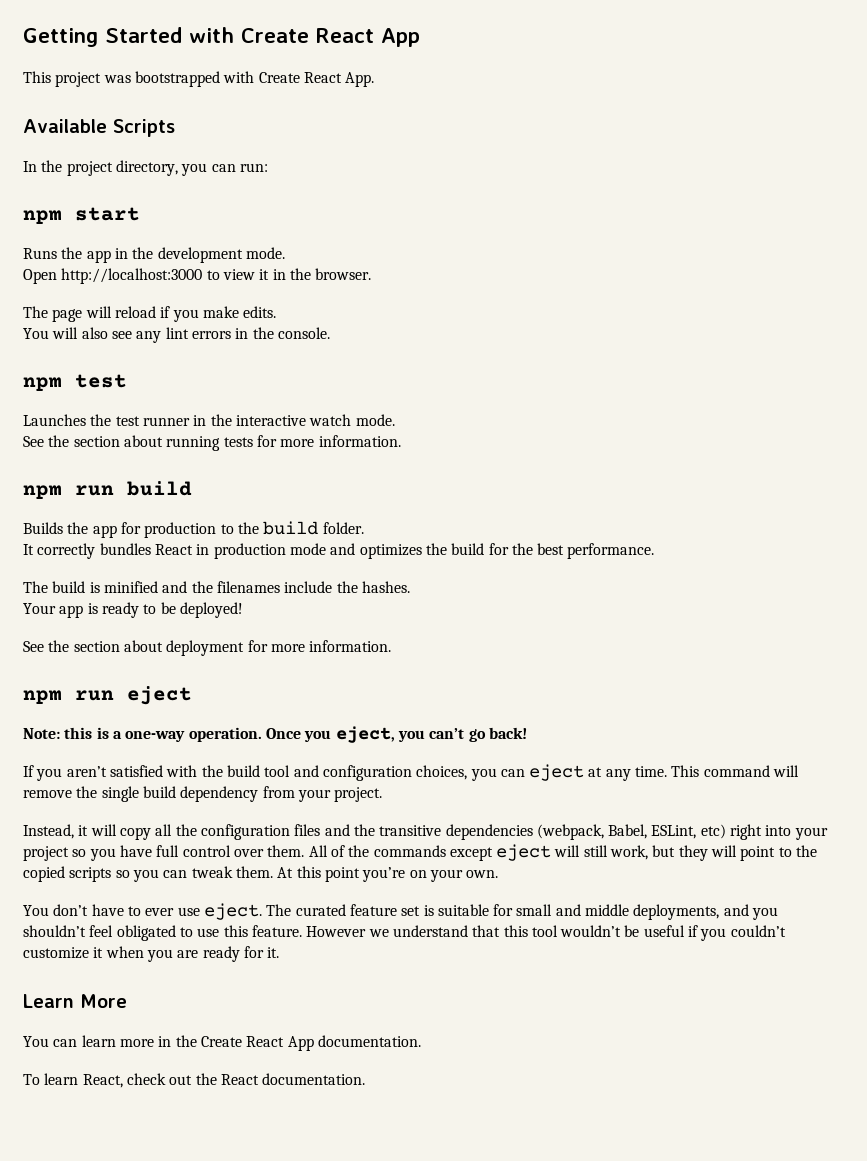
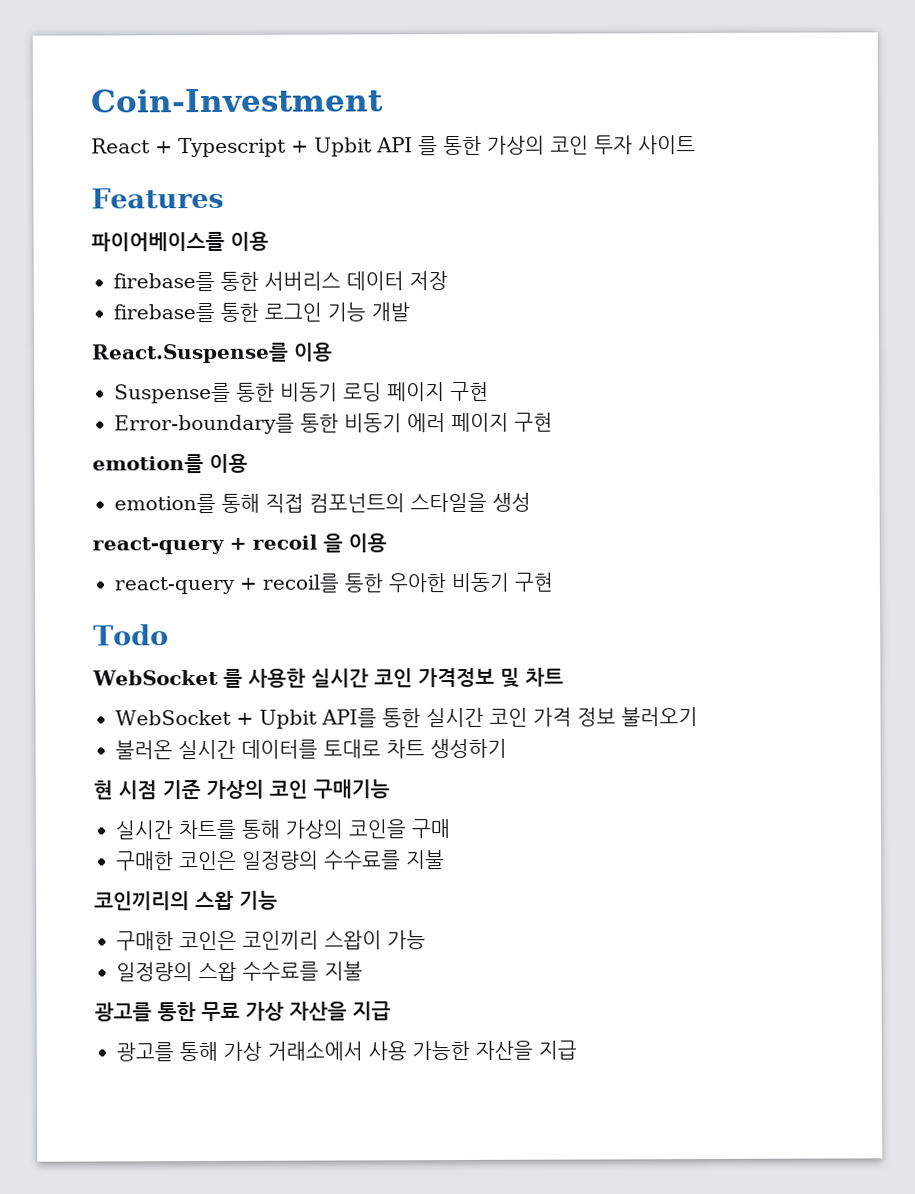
[23,27,420,47] [23,71,375,87] [23,119,175,137] [23,160,268,176] [23,207,140,224] [23,247,285,263] [23,268,372,284] [23,306,277,322] [23,327,330,343] [23,374,127,391] [23,414,395,426] [23,435,401,451] [23,481,192,499] [23,521,364,538] [23,543,655,559] [23,581,410,593] [23,602,243,618] [23,640,392,656] [23,686,192,705] [23,726,527,743] [23,764,800,781] [23,786,383,802] [23,824,828,840] [23,844,818,861] [23,866,499,882] [23,903,779,920] [23,925,786,941] [23,946,280,962] [23,994,127,1008] [23,1035,421,1051] [23,1073,366,1088] Getting Started with Create React App // This project was bootstrapped with Create React App. // Available Scripts // In the project directory, you can run: // npm start // Runs the app in the development mode. // Open http://localhost:3000 to view it in the browser. // The page will reload if you make edits. // You will also see any lint errors in the console. // npm test // Launches the test runner in the interactive watch mode. // See the section about running tests for more information. // npm run build // Builds the app for production to the build folder. // It correctly bundles React in production mode and optimizes the build for the best performance. // The build is minified and the filenames include the hashes. // Your app is ready to be deployed! // See the section about deployment for more information. // npm run eject // Note: this is a one-way operation. Once you eject, you can’t go back! // If you aren’t satisfied with the build tool and configuration choices, you can eject at any time. This command will remove the single build dependency from your project. // Instead, it will copy all the configuration files and the transitive dependencies (webpack, Babel, ESLint, etc) right into your project so you have full control over them. All of the commands except eject will still work, but they will point to the copied scripts so you can tweak them. At this point you’re on your own. // You don’t have to ever use eject. The curated feature set is suitable for small and middle deployments, and you shouldn’t feel obligated to use this feature. However we understand that this tool wouldn’t be useful if you couldn’t customize it when you are ready for it. // Learn More // You can learn more in the Create React App documentation. // To learn React, check out the React documentation. -> [90,88,384,113] [91,135,696,158] [91,187,224,209] [91,231,269,252] [113,271,448,292] [113,302,410,323] [91,342,333,364] [114,381,489,404] [114,412,553,435] [92,453,248,474] [114,492,531,514] [92,533,387,555] [114,572,553,595] [93,624,169,646] [92,667,564,688] [115,707,698,729] [115,738,507,760] [93,779,390,800] [115,819,450,840] [116,850,445,871] [94,890,278,911] [116,930,426,951] [116,961,363,982] [94,1001,391,1022] [116,1040,577,1062] Coin-Investment // React + Typescript + Upbit API 를 통한 가상의 코인 투자 사이트 // Features // 파이어베이스를 이용 // firebase를 통한 서버리스 데이터 저장 // firebase를 통한 로그인 기능 개발 // React.Suspense를 이용 // Suspense를 통한 비동기 로딩 페이지 구현 // Error-boundary를 통한 비동기 에러 페이지 구현 // emotion를 이용 // emotion를 통해 직접 컴포넌트의 스타일을 생성 // react-query + recoil 을 이용 // react-query + recoil를 통한 우아한 비동기 구현 // Todo // WebSocket 를 사용한 실시간 코인 가격정보 및 차트 // WebSocket + Upbit API를 통한 실시간 코인 가격 정보 불러오기 // 불러온 실시간 데이터를 토대로 차트 생성하기 // 현 시점 기준 가상의 코인 구매기능 // 실시간 차트를 통해 가상의 코인을 구매 // 구매한 코인은 일정량의 수수료를 지불 // 코인끼리의 스왑 기능 // 구매한 코인은 코인끼리 스왑이 가능 // 일정량의 스왑 수수료를 지불 // 광고를 통한 무료 가상 자산을 지급 // 광고를 통해 가상 거래소에서 사용 가능한 자산을 지급

